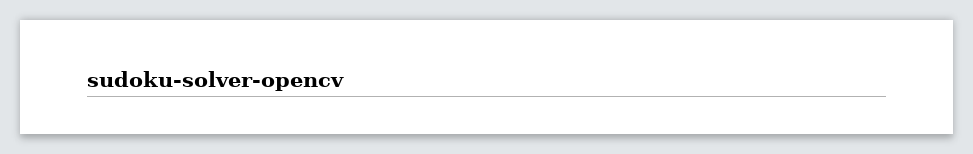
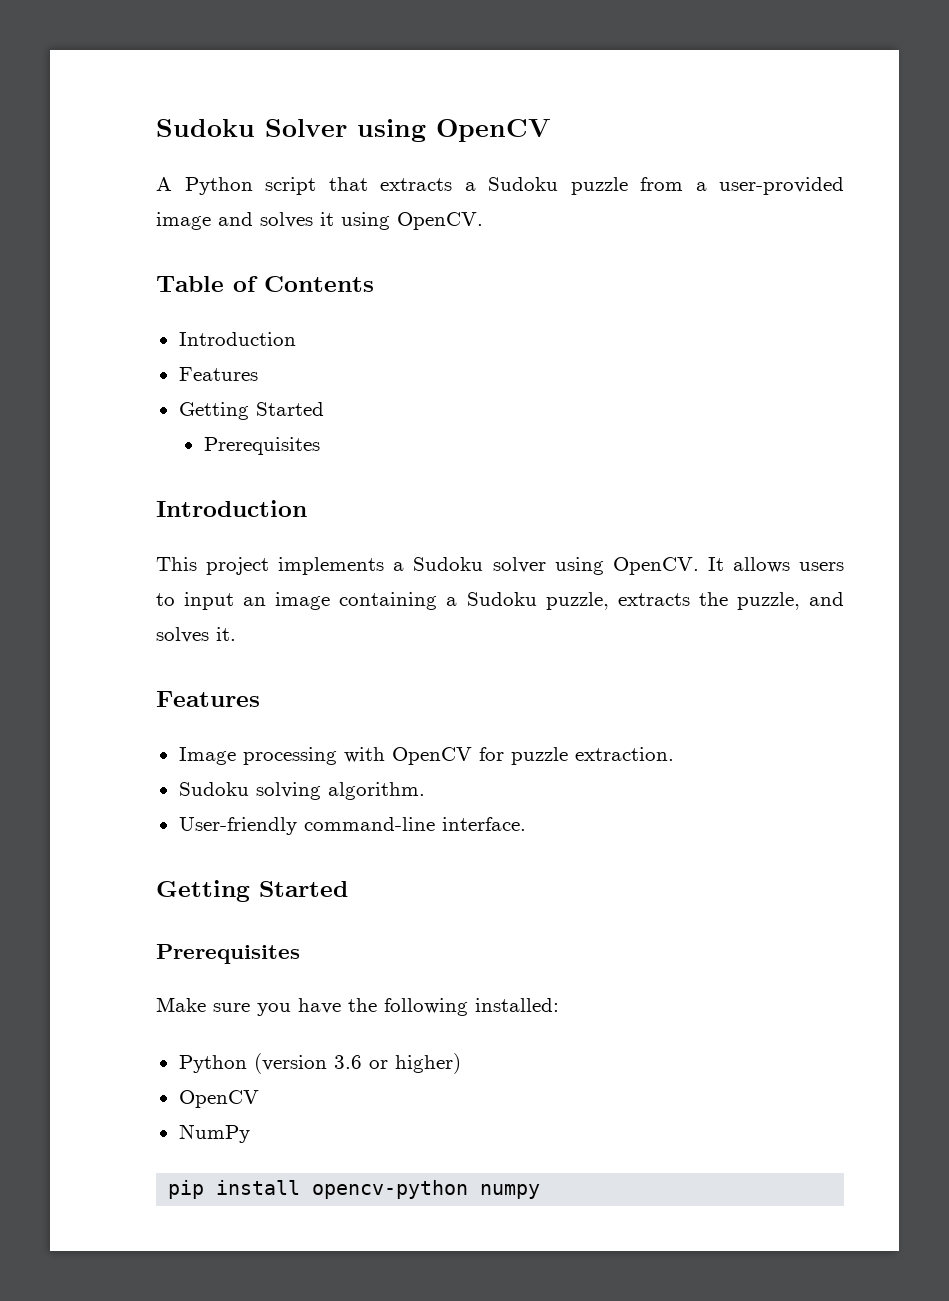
[87,71,344,91] sudoku-solver-opencv -> [156,119,551,142] [156,177,844,195] [156,212,483,230] [156,276,374,292] [178,332,296,346] [178,367,258,381] [178,402,324,420] [203,437,320,455] [156,500,307,517] [156,557,845,575] [156,592,844,610] [156,627,236,643] [156,691,260,707] [178,747,674,765] [178,782,425,800] [178,817,526,835] [156,880,348,902] [156,944,300,964] [156,997,559,1016] [178,1053,461,1074] [178,1090,259,1108] [178,1124,250,1143] [168,1180,541,1199] Sudoku Solver using OpenCV // A Python script that extracts a Sudoku puzzle from a user-provided image and solves it using OpenCV. // Table of Contents // Introduction // Features // Getting Started // Prerequisites // Introduction // This project implements a Sudoku solver using OpenCV. It allows users to input an image containing a Sudoku puzzle, extracts the puzzle, and solves it. // Features // Image processing with OpenCV for puzzle extraction. // Sudoku solving algorithm. // User-friendly command-line interface. // Getting Started // Prerequisites // Make sure you have the following installed: // Python (version 3.6 or higher) // OpenCV // NumPy // pip install opencv-python numpy

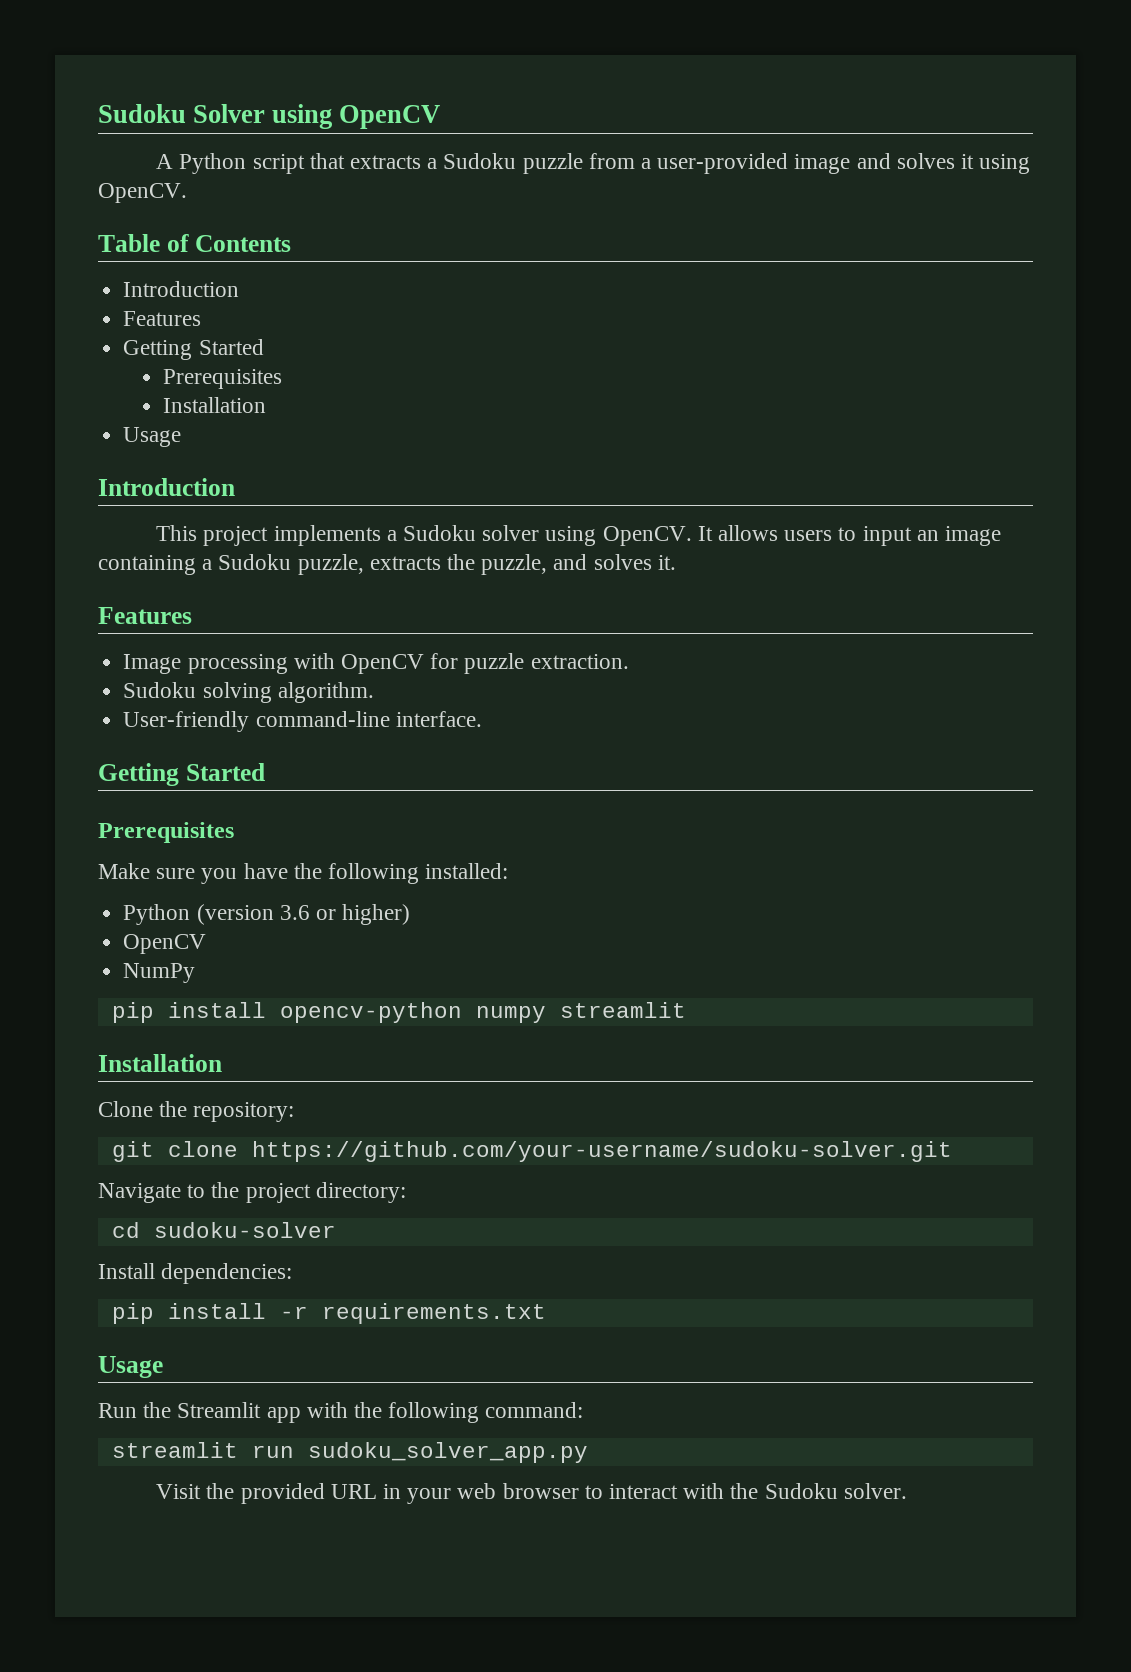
(320, 446) none -> [163,397,267,413] [123,427,182,447] // Installation // Usage
(541, 1191) none -> [559,1002,686,1018] [98,1054,222,1072] [98,1101,295,1122] [111,1141,952,1162] [98,1182,406,1203] [111,1222,336,1238] [98,1263,293,1284] [111,1303,546,1324] [98,1356,163,1378] [98,1402,584,1423] [111,1442,588,1463] [156,1483,907,1504] streamlit // Installation // Clone the repository: // git clone https://github.com/your-username/sudoku-solver.git // Navigate to the project directory: // cd sudoku-solver // Install dependencies: // pip install -r requirements.txt // Usage // Run the Streamlit app with the following command: // streamlit run sudoku_solver_app.py // Visit the provided URL in your web browser to interact with the Sudoku solver.

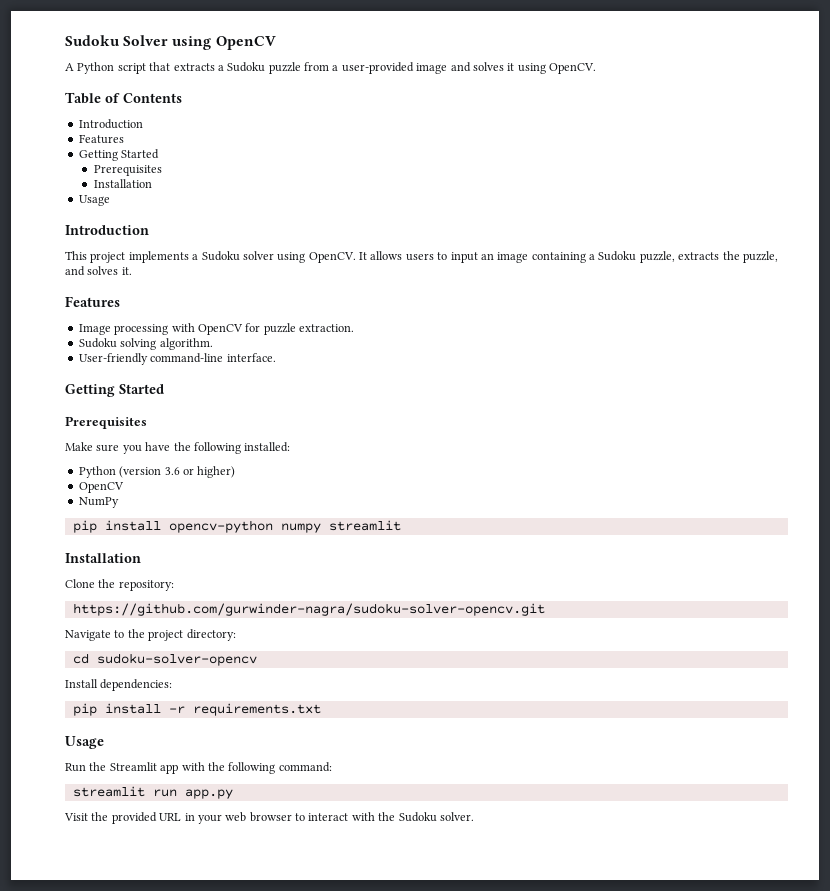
[111,1141,952,1162] git clone https://github.com/your-username/sudoku-solver.git -> [72,603,545,616] https://github.com/gurwinder-nagra/sudoku-solver-opencv.git
[153,1222,336,1238] sudoku-solver -> [96,653,257,666] sudoku-solver-opencv
[307,1442,588,1463] sudoku_solver_app.py -> [184,789,233,799] app.py

